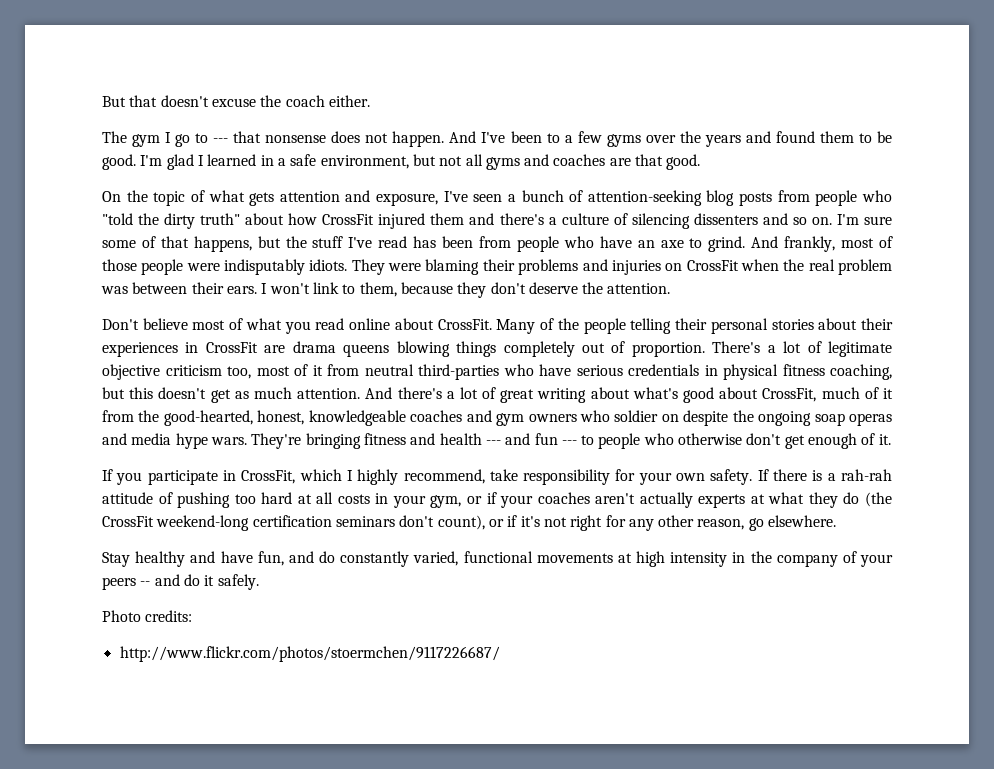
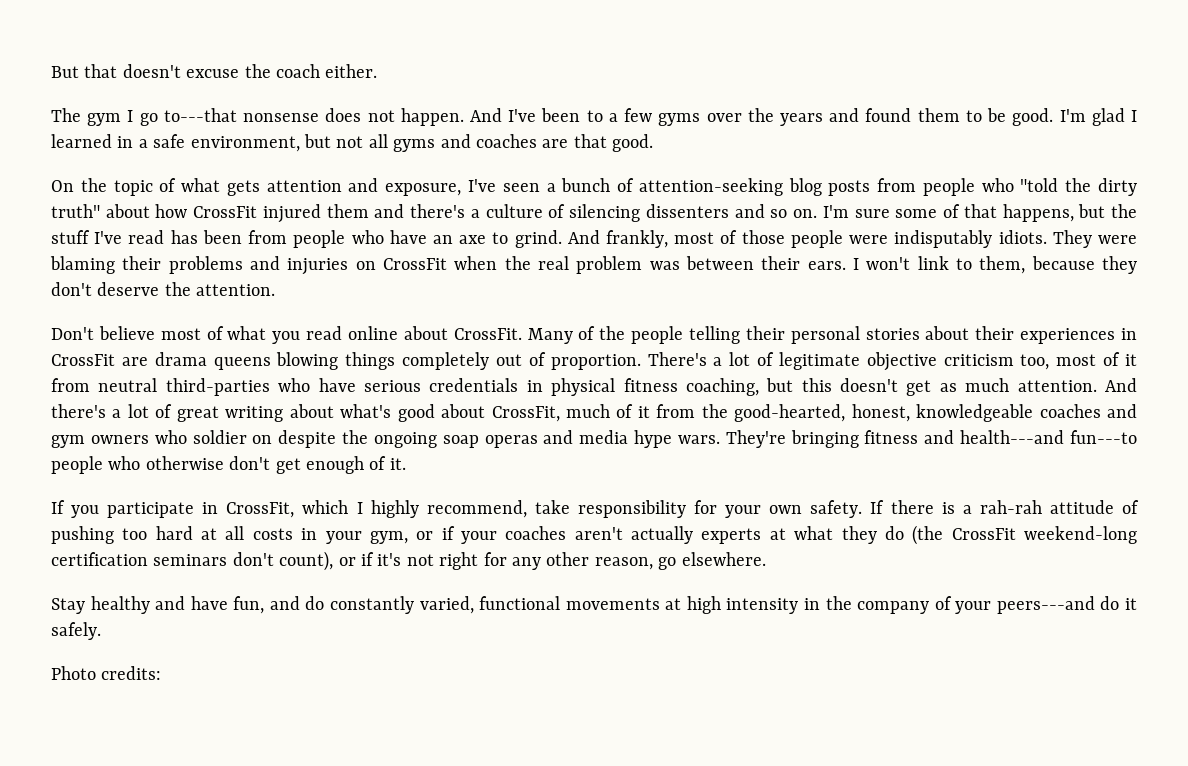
[195,131,262,143] to --- that -> [163,108,237,122] to---that
[439,433,595,445] health --- and fun --- to -> [960,430,1138,444] health---and fun---to
[102,574,180,590] peers -- and -> [996,596,1095,614] peers---and
[119,646,500,662] // http://www.flickr.com/photos/stoermchen/9117226687/ -> (162, 673) none

